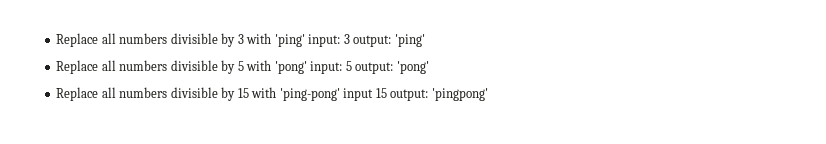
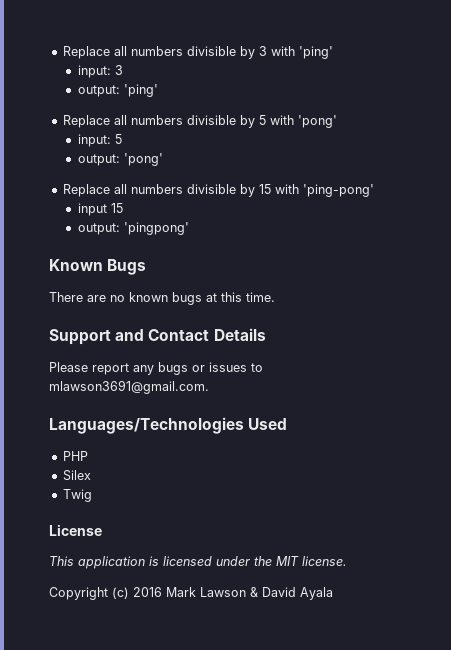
(305, 40) none -> (333, 52) //
(350, 39) none -> (123, 70) //
(307, 67) none -> (337, 121) //
(352, 66) none -> (122, 139) //
(340, 94) none -> (374, 190) //
(387, 93) none -> (123, 208) //
(488, 94) none -> [49,259,147,275] [49,292,275,305] [49,328,266,345] [49,362,263,375] [49,380,209,394] [49,417,288,434] [62,451,88,461] [62,470,91,481] [62,489,92,502] [49,524,102,536] [49,556,347,569] [49,587,333,600] // Known Bugs // There are no known bugs at this time. // Support and Contact Details // Please report any bugs or issues to mlawson3691@gmail.com. // Languages/Technologies Used // PHP // Silex // Twig // License // This application is licensed under the MIT license. // Copyright (c) 2016 Mark Lawson & David Ayala

